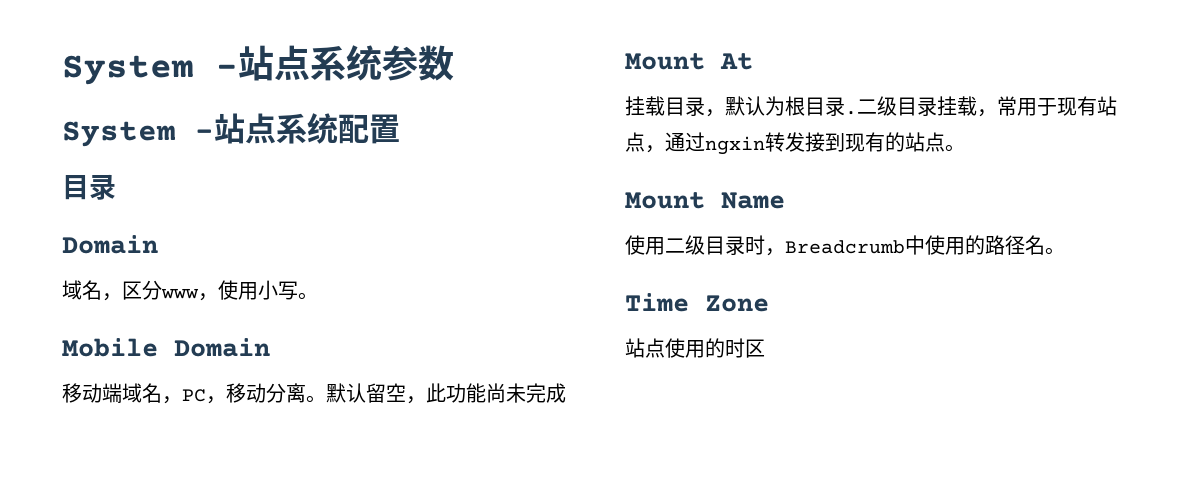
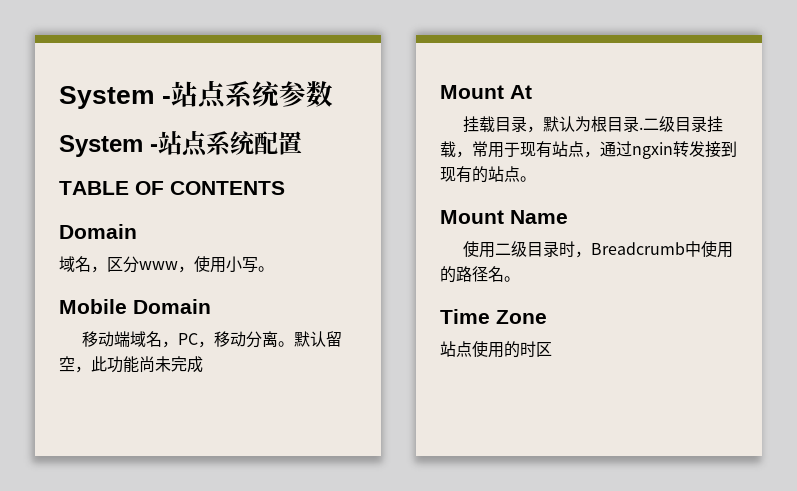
[62,174,116,200] 目录 -> [59,181,285,195] TABLE OF CONTENTS

